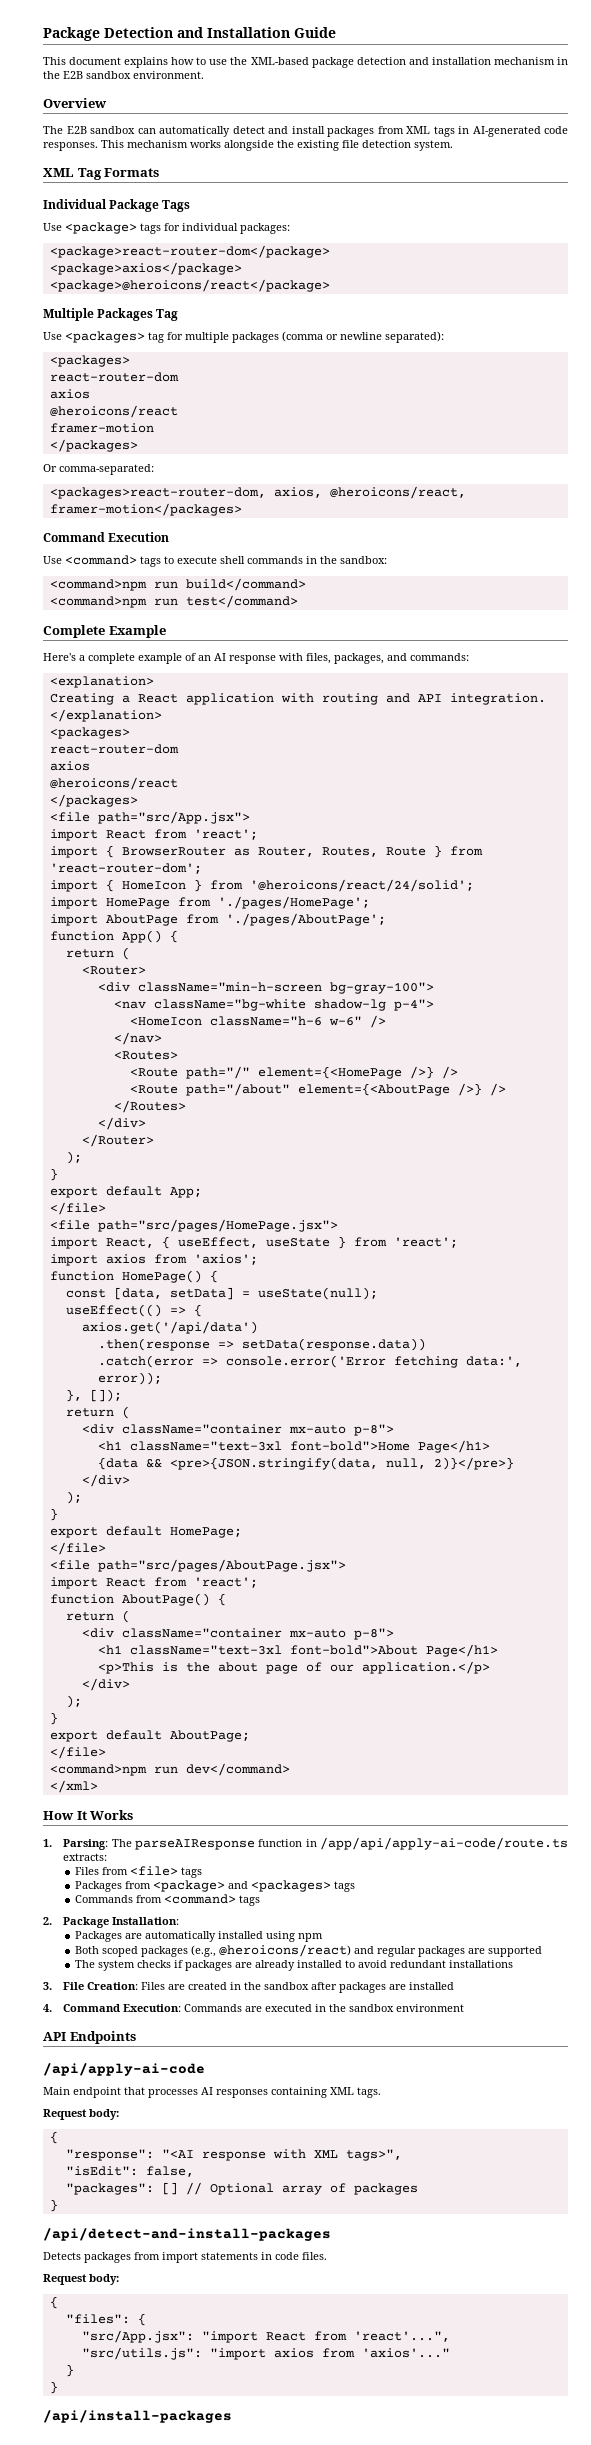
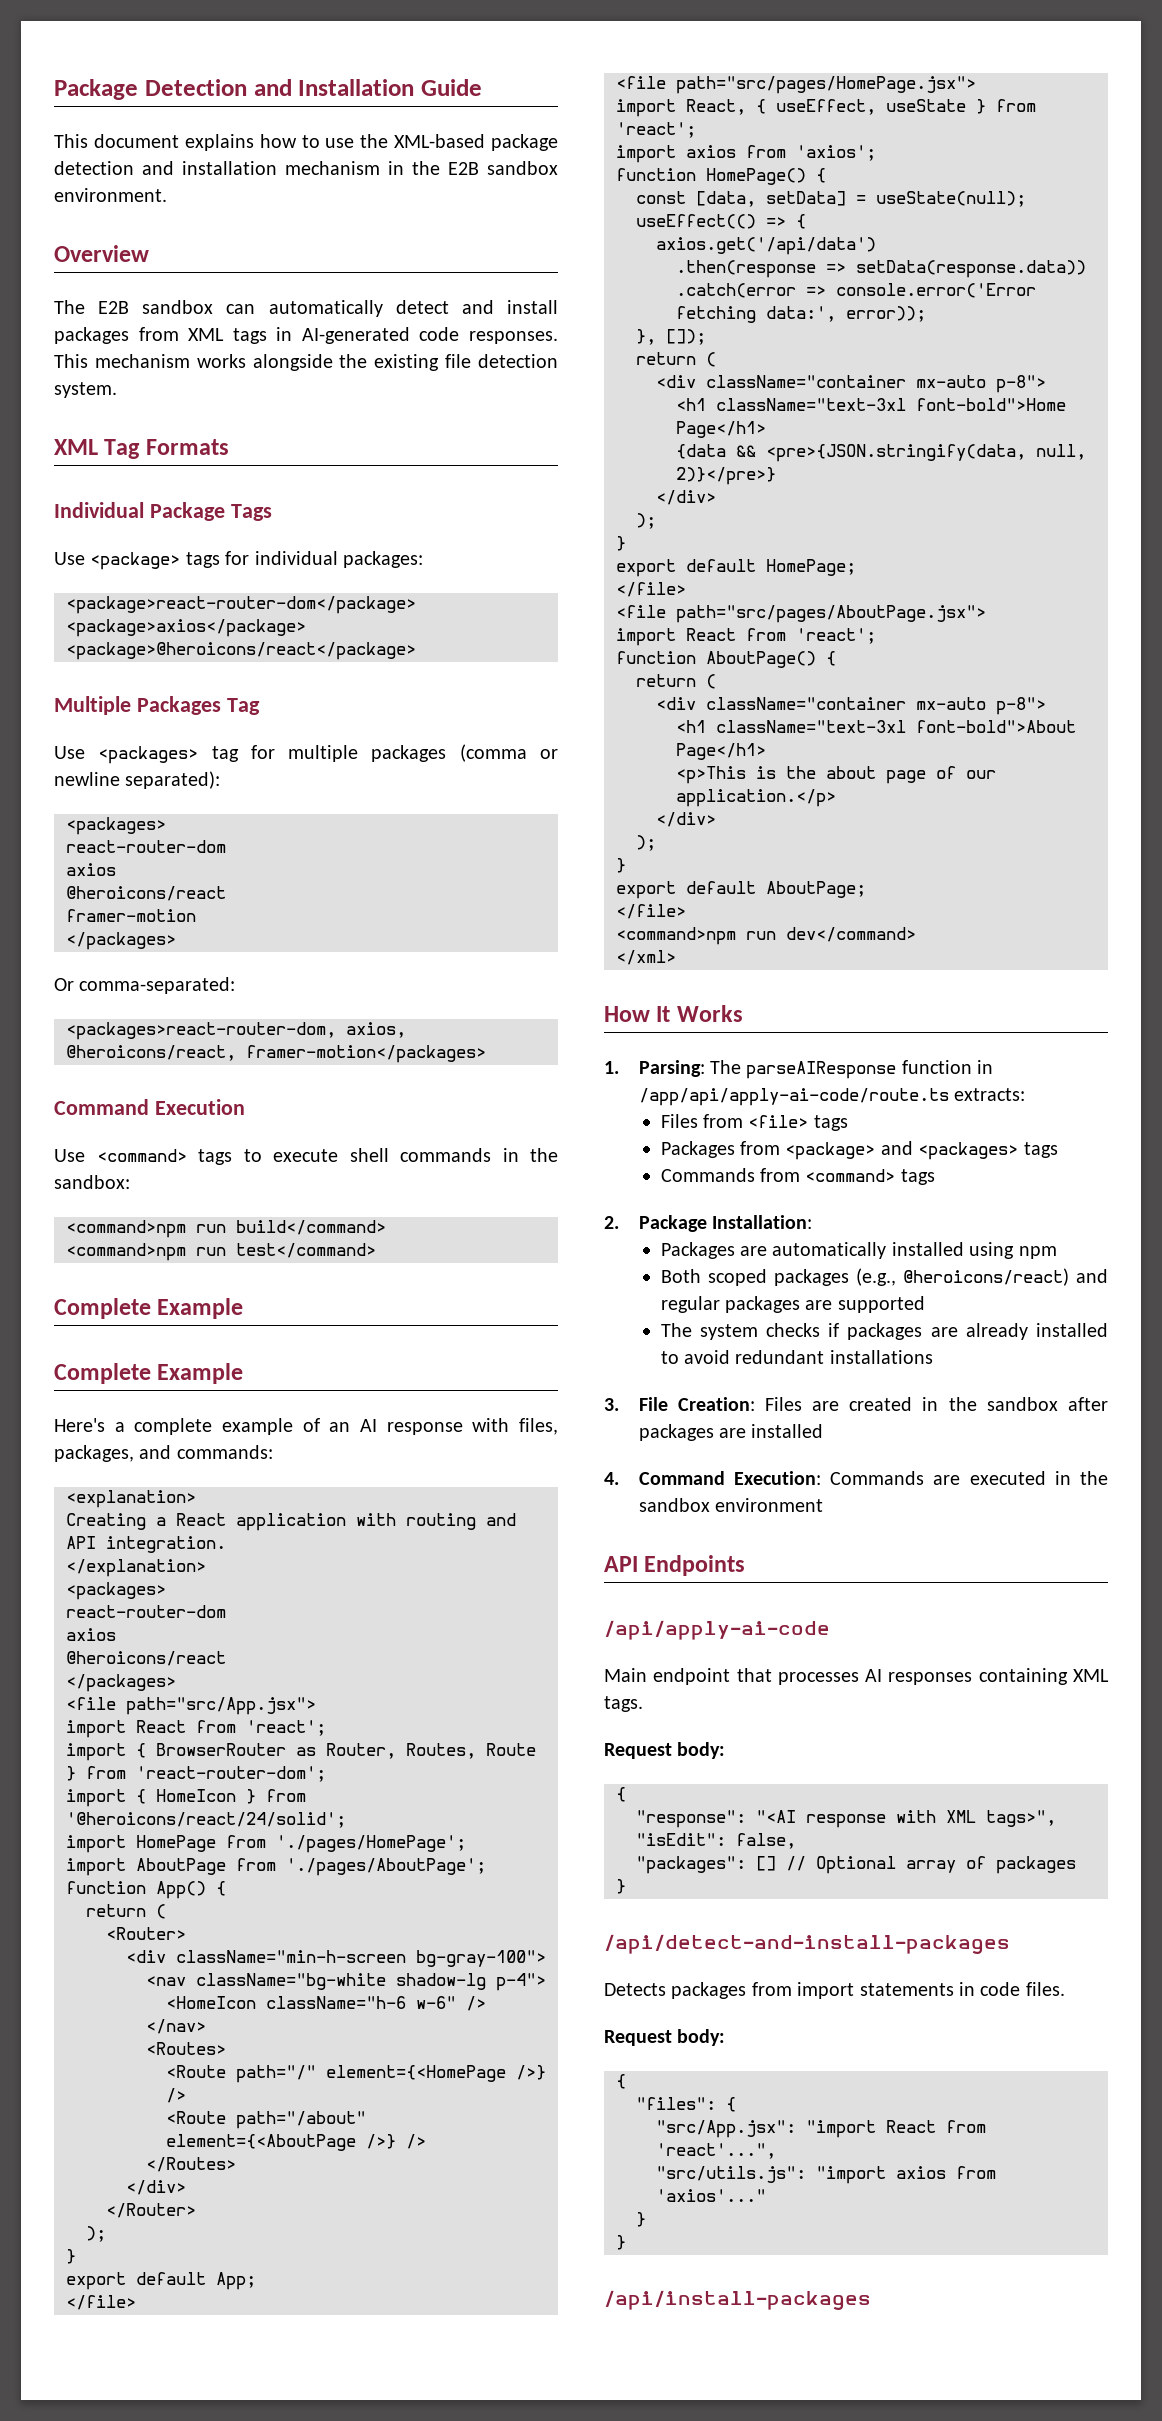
(166, 631) none -> [54,1363,244,1384] // Complete Example

